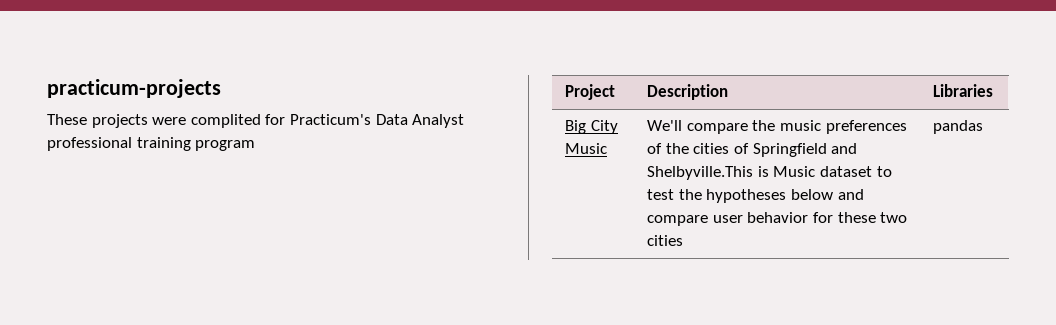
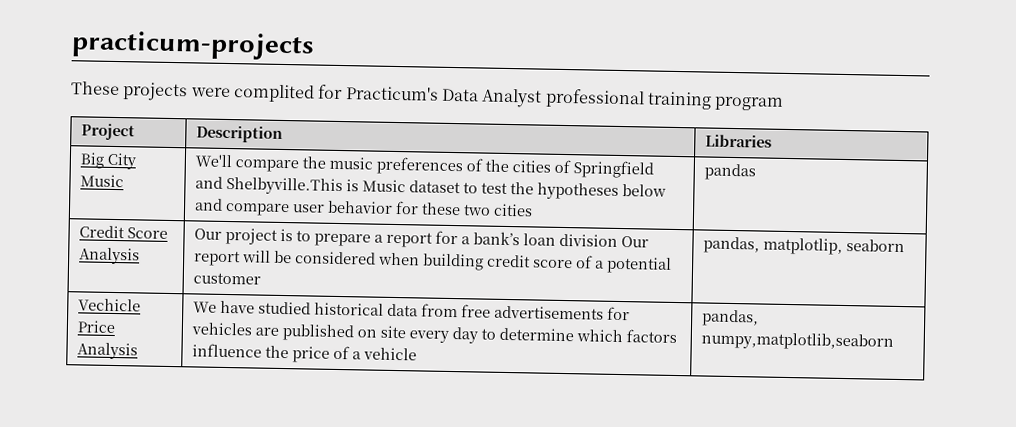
(984, 127) none -> [78,225,168,239] [78,247,140,265] [193,227,649,248] [193,250,672,274] [192,272,261,285] [702,236,905,255] [77,298,141,312] [76,320,116,334] [76,342,138,360] [192,300,630,321] [190,322,677,344] [191,343,417,363] [701,309,759,327] [700,331,894,351] // Credit Score Analysis | Our project is to prepare a report for a bank’s loan division Our report will be considered when building credit score of a potential customer | pandas, matplotlip, seaborn // Vechicle Price Analysis | We have studied historical data from free advertisements for vehicles are published on site every day to determine which factors influence the price of a vehicle | pandas, numpy,matplotlib,seaborn

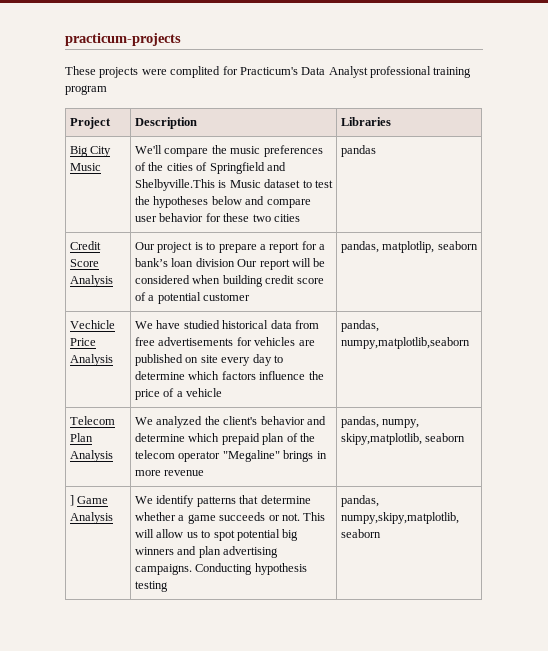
(894, 341) none -> [70,416,116,425] [70,433,94,442] [70,450,114,462] [135,416,326,428] [135,433,315,445] [135,450,327,462] [135,470,205,476] [341,416,420,428] [341,433,466,445] [70,495,109,506] [70,512,114,524] [135,495,311,507] [135,512,326,524] [135,529,299,541] [135,546,279,558] [135,563,307,575] [135,581,169,592] [341,495,380,507] [341,512,460,524] [341,529,382,538] // Telecom Plan Analysis | We analyzed the client's behavior and determine which prepaid plan of the telecom operator "Megaline" brings in more revenue | pandas, numpy, skipy,matplotlib, seaborn // ] Game Analysis | We identify patterns that determine whether a game succeeds or not. This will allow us to spot potential big winners and plan advertising campaigns. Conducting hypothesis testing | pandas, numpy,skipy,matplotlib, seaborn

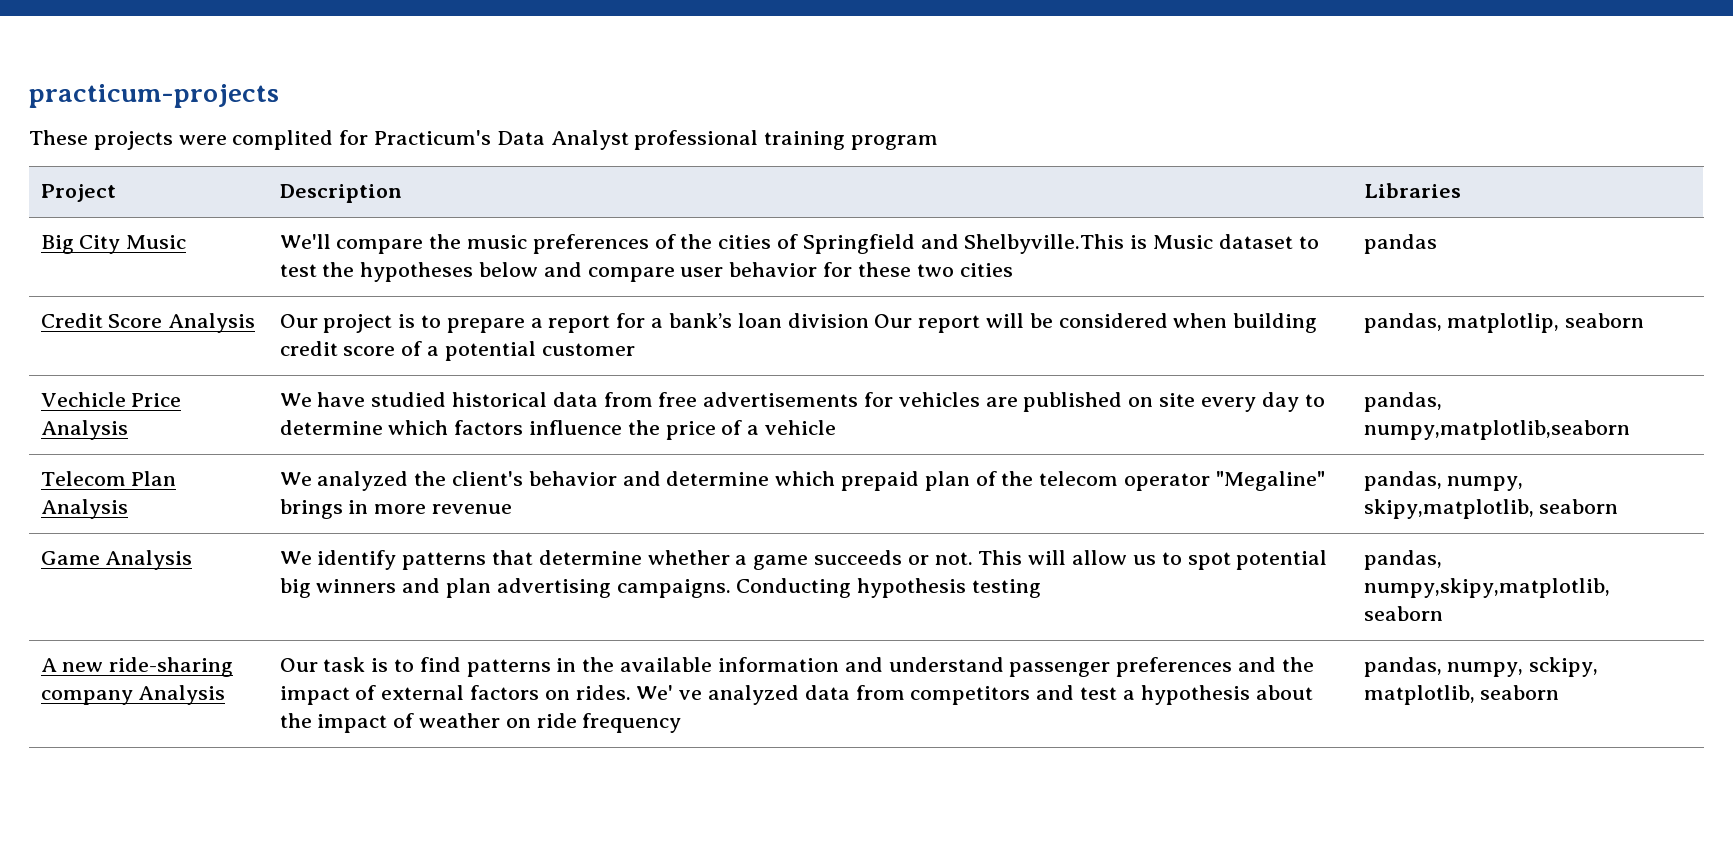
[70,495,75,506] ] -> (1619, 506) none
(382, 533) none -> [40,657,234,677] [40,685,226,705] [279,657,1314,677] [279,685,1313,705] [279,713,682,733] [1363,657,1599,677] [1363,685,1560,705] // A new ride-sharing company Analysis | Our task is to find patterns in the available information and understand passenger preferences and the impact of external factors on rides. We' ve analyzed data from competitors and test a hypothesis about the impact of weather on ride frequency | pandas, numpy, sckipy, matplotlib, seaborn

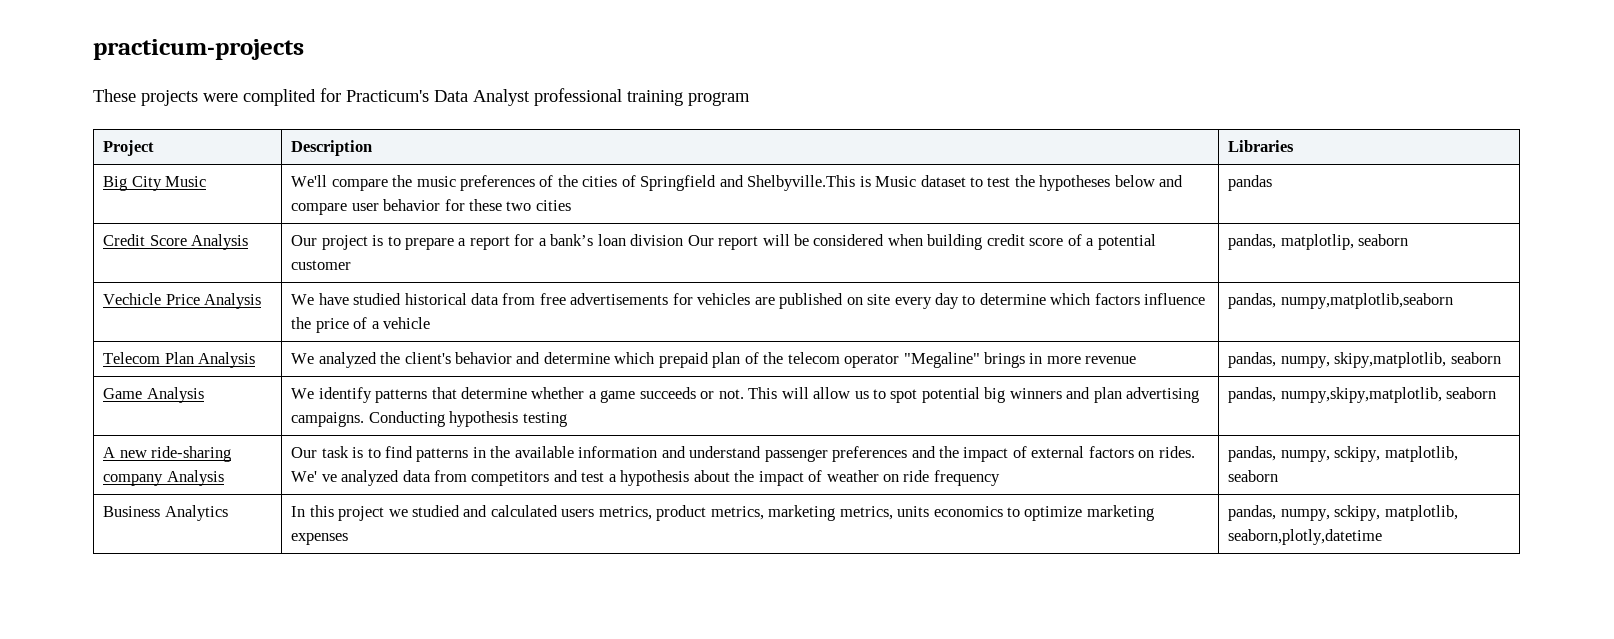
(1560, 692) none -> [103,505,228,521] [291,505,1154,521] [291,533,349,545] [1228,505,1458,521] [1228,529,1383,545] // Business Analytics | In this project we studied and calculated users metrics, product metrics, marketing metrics, units economics to optimize marketing expenses | pandas, numpy, sckipy, matplotlib, seaborn,plotly,datetime

